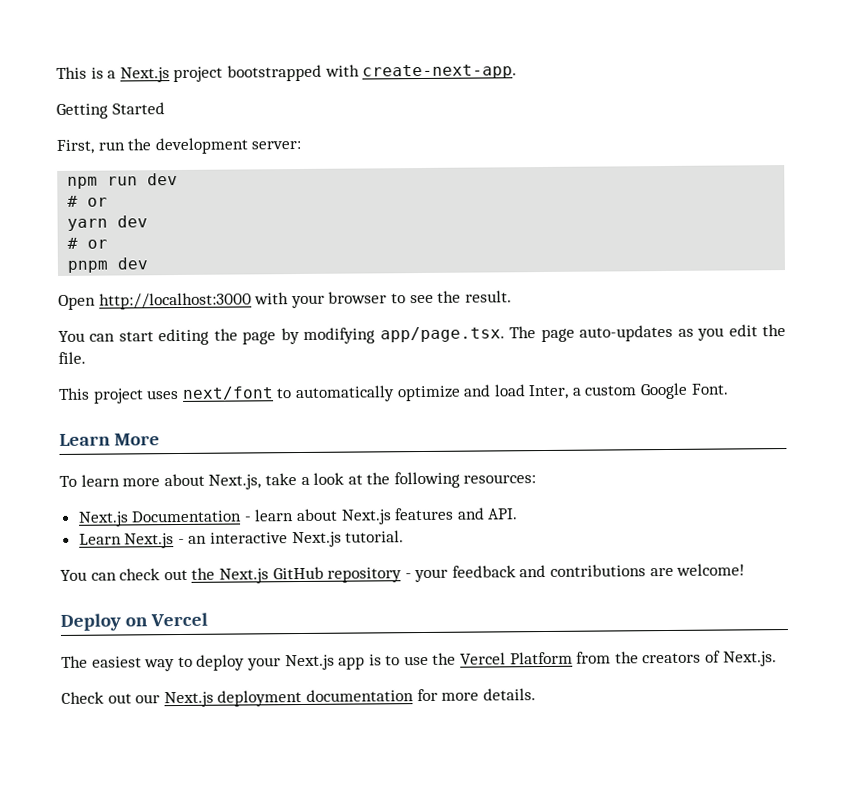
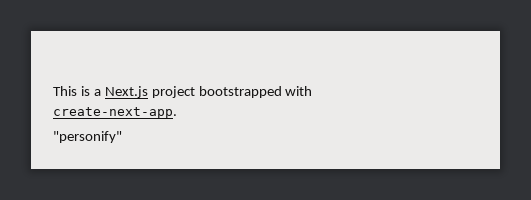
[56,102,165,119] [56,137,302,155] [67,172,179,189] [67,195,109,207] [67,215,149,231] [67,237,109,249] [67,257,149,273] [58,290,512,310] [58,324,786,346] [58,351,86,364] [58,382,729,404] [59,433,160,446] [59,471,537,490] [77,507,519,527] [78,530,405,549] [60,563,746,584] [60,612,208,631] [61,650,777,672] [61,688,536,708] Getting Started // First, run the development server: // npm run dev // # or // yarn dev // # or // pnpm dev // Open http://localhost:3000 with your browser to see the result. // You can start editing the page by modifying app/page.tsx. The page auto-updates as you edit the file. // This project uses next/font to automatically optimize and load Inter, a custom Google Font. // Learn More // To learn more about Next.js, take a look at the following resources: // Next.js Documentation - learn about Next.js features and API. // Learn Next.js - an interactive Next.js tutorial. // You can check out the Next.js GitHub repository - your feedback and contributions are welcome! // Deploy on Vercel // The easiest way to deploy your Next.js app is to use the Vercel Platform from the creators of Next.js. // Check out our Next.js deployment documentation for more details. -> [53,131,122,143] "personify"

